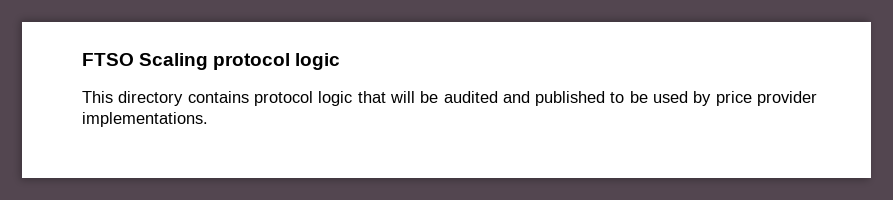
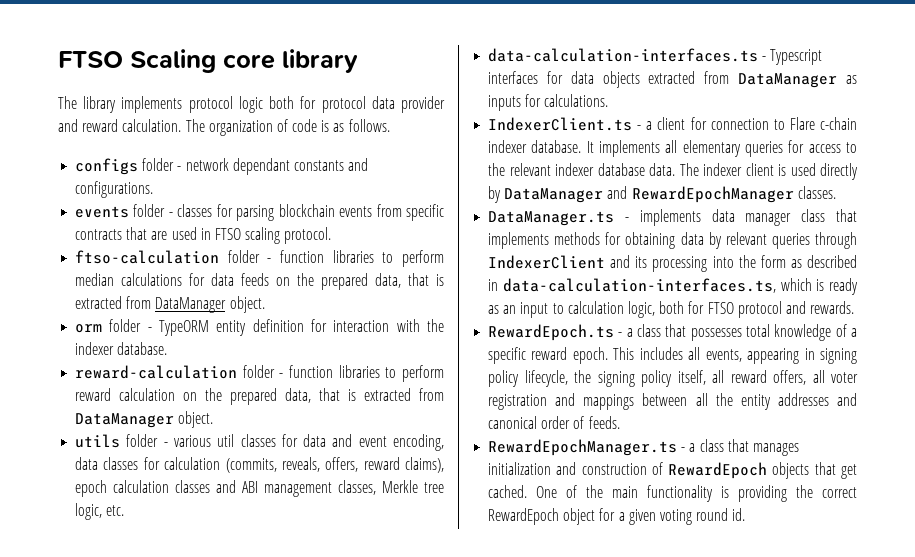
[213,53,341,70] [82,91,817,106] [82,112,208,127] protocol logic // This directory contains protocol logic that will be audited and published to be used by price provider implementations. -> [223,49,358,73] [58,96,446,113] [58,119,390,136] [75,158,369,175] [75,181,154,198] [75,204,444,221] [75,227,332,244] [75,250,444,267] [75,273,444,290] [75,296,265,313] [75,319,444,336] [75,342,168,355] [75,365,444,382] [75,388,445,405] [75,411,214,428] [75,434,444,451] [75,457,444,473] [75,480,444,497] [75,503,125,520] [488,48,823,65] [488,71,857,88] [488,94,609,111] [488,117,857,131] [488,140,857,157] [488,163,858,180] [488,186,836,203] [488,209,857,226] [488,232,857,249] [488,255,857,272] [488,278,858,295] [488,301,855,318] [488,324,857,341] [488,347,857,364] [488,370,858,387] [488,393,857,410] [488,416,620,429] [488,439,799,456] [488,462,857,479] [488,485,857,502] [488,508,746,525] core library // The library implements protocol logic both for protocol data provider and reward calculation. The organization of code is as follows. // configs folder - network dependant constants and configurations. // events folder - classes for parsing blockchain events from specific contracts that are used in FTSO scaling protocol. // ftso-calculation folder - function libraries to perform median calculations for data feeds on the prepared data, that is extracted from DataManager object. // orm folder - TypeORM entity definition for interaction with the indexer database. // reward-calculation folder - function libraries to perform reward calculation on the prepared data, that is extracted from DataManager object. // utils folder - various util classes for data and event encoding, data classes for calculation (commits, reveals, offers, reward claims), epoch calculation classes and ABI management classes, Merkle tree logic, etc. // data-calculation-interfaces.ts - Typescript interfaces for data objects extracted from DataManager as inputs for calculations. // IndexerClient.ts - a client for connection to Flare c-chain indexer database. It implements all elementary queries for access to the relevant indexer database data. The indexer client is used directly by DataManager and RewardEpochManager classes. // DataManager.ts - implements data manager class that implements methods for obtaining data by relevant queries through IndexerClient and its processing into the form as described in data-calculation-interfaces.ts, which is ready as an input to calculation logic, both for FTSO protocol and rewards. // RewardEpoch.ts - a class that possesses total knowledge of a specific reward epoch. This includes all events, appearing in signing policy lifecycle, the signing policy itself, all reward offers, all voter registration and mappings between all the entity addresses and canonical order of feeds. // RewardEpochManager.ts - a class that manages initialization and construction of RewardEpoch objects that get cached. One of the main functionality is providing the correct RewardEpoch object for a given voting round id.

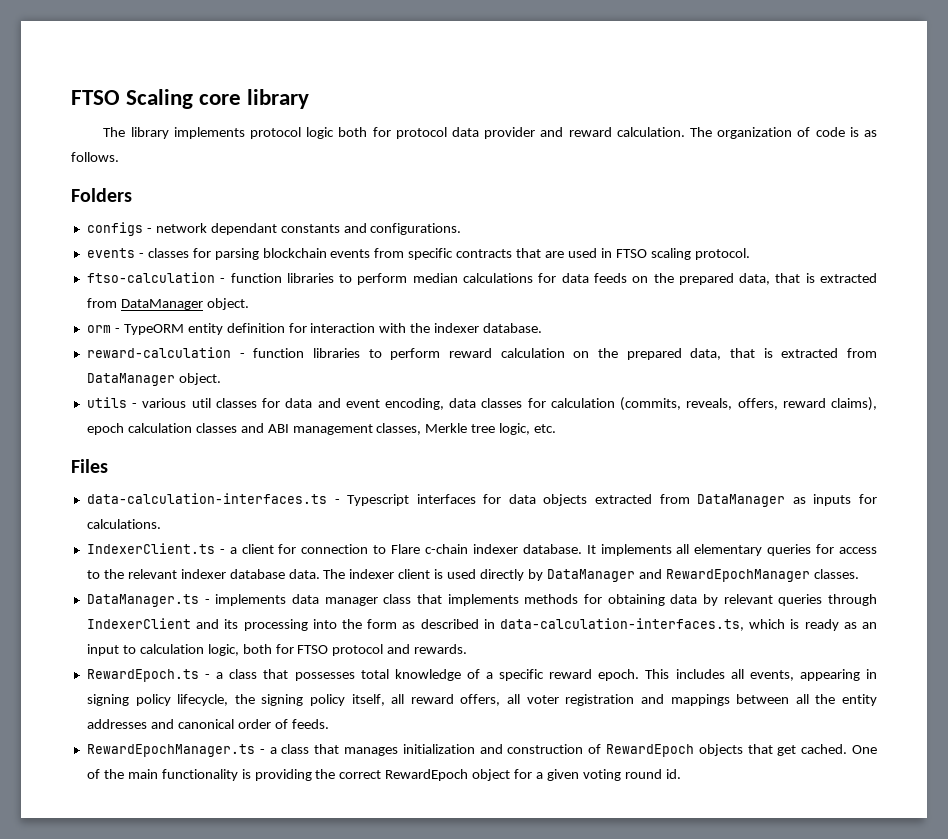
(390, 125) none -> [71,188,132,202] // Folders
[142,158,175,171] folder -> (143, 229) none
[133,204,166,217] folder -> (135, 253) none
[227,250,260,263] folder -> (215, 277) none
[109,319,142,332] folder -> (111, 329) none
[242,365,275,378] folder -> (231, 352) none
[126,434,159,447] folder -> (127, 402) none
(125, 510) none -> [71,459,108,473] // Files

